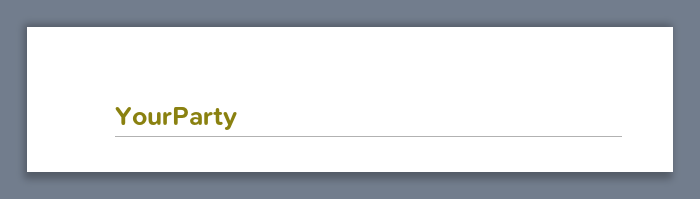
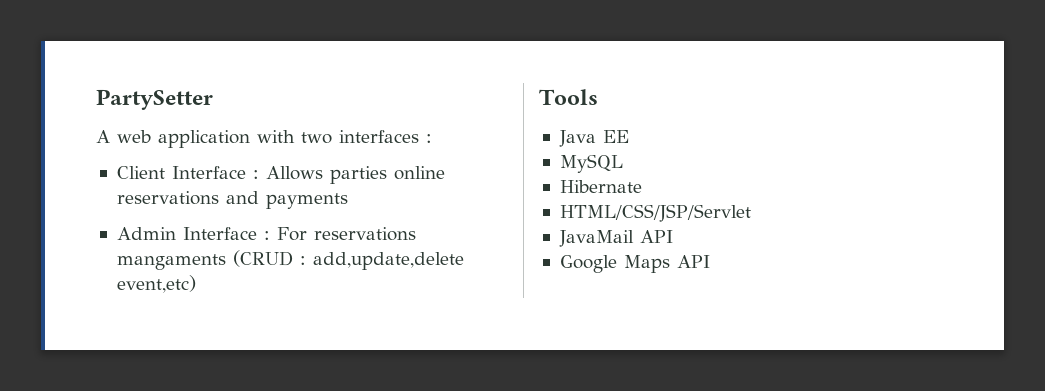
[115,107,237,130] YourParty -> [96,89,213,110] [96,130,432,148] [116,166,445,184] [116,191,348,209] [116,227,416,241] [116,250,464,270] [116,275,196,293] [539,89,598,105] [558,130,629,147] [559,154,623,173] [559,180,642,193] [559,204,751,222] [558,230,673,247] [559,255,710,273] PartySetter // A web application with two interfaces : // Client Interface : Allows parties online reservations and payments // Admin Interface : For reservations mangaments (CRUD : add,update,delete event,etc) // Tools // Java EE // MySQL // Hibernate // HTML/CSS/JSP/Servlet // JavaMail API // Google Maps API

